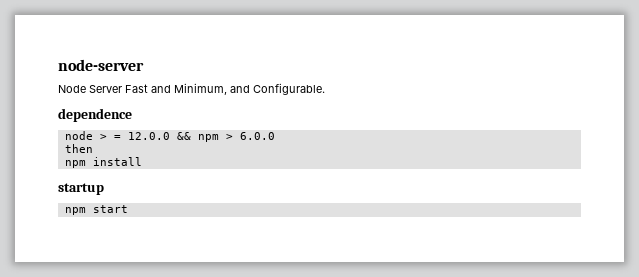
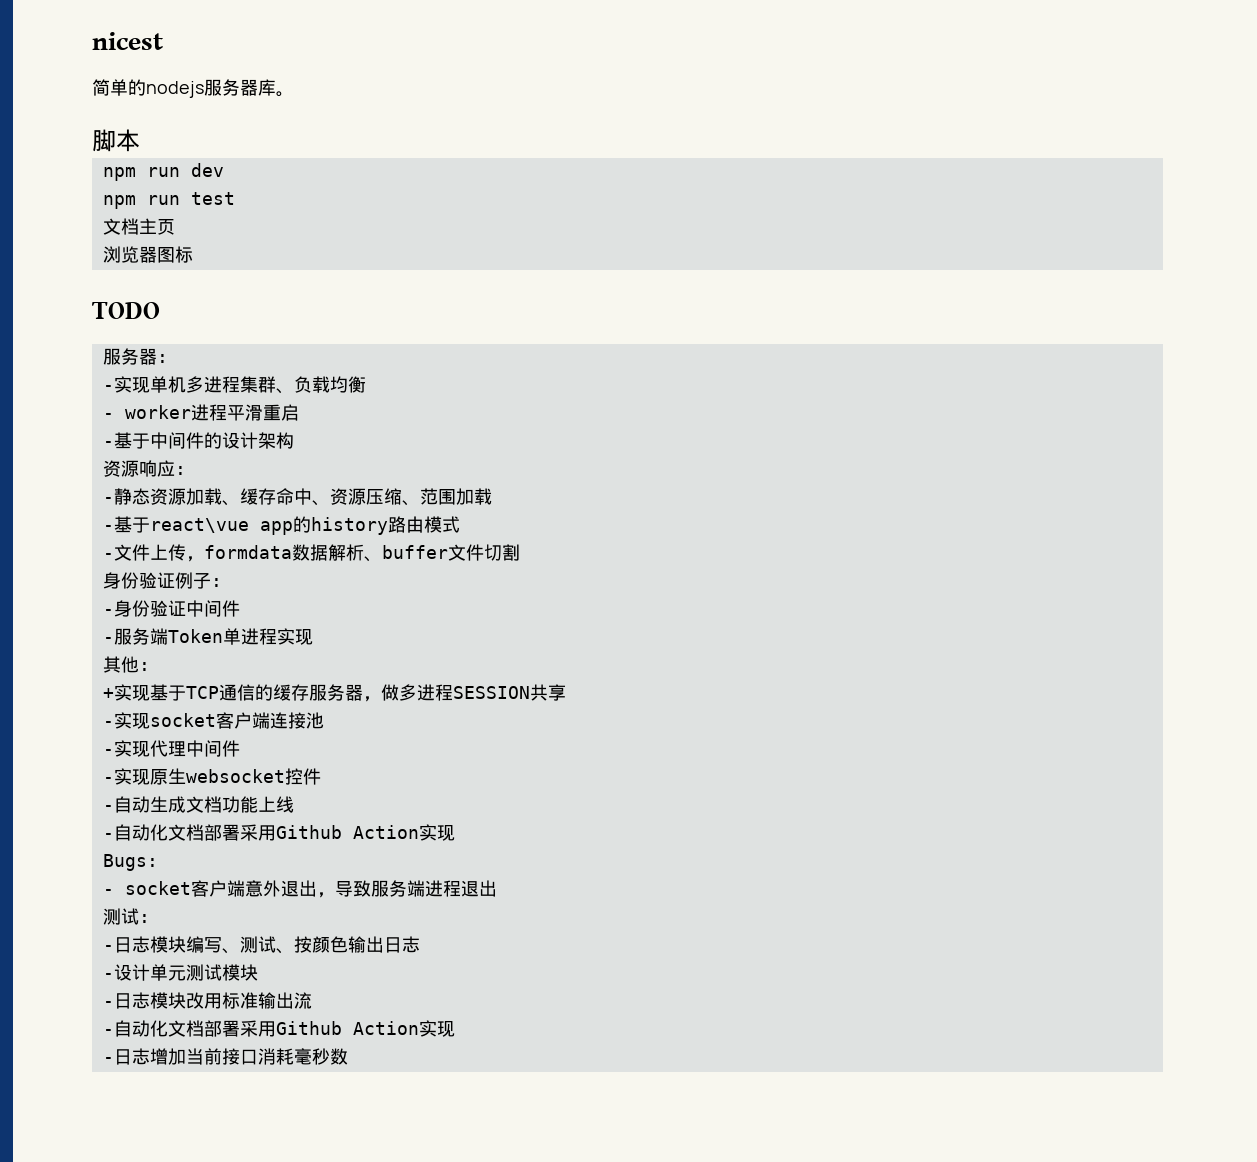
[58,59,144,71] [58,83,325,95] [58,108,132,122] [64,131,275,142] [64,144,93,153] [64,157,142,168] [58,183,104,195] [64,205,128,215] node-server // Node Server Fast and Minimum, and Configurable. // dependence // node > = 12.0.0 && npm > 6.0.0 // then // npm install // startup // npm start -> [92,32,163,50] [92,79,294,98] [92,129,140,152] [102,163,224,181] [102,192,235,209] [102,218,175,235] [102,246,193,263] [92,302,160,319] [102,348,168,365] [102,376,366,394] [102,404,299,421] [102,432,294,449] [102,460,186,477] [102,488,492,506] [102,516,460,535] [102,544,520,562] [102,572,222,589] [102,600,240,617] [102,628,313,645] [102,656,150,673] [102,684,566,702] [102,712,324,729] [102,740,240,757] [102,768,321,785] [102,796,294,813] [102,824,455,841] [102,854,158,871] [102,880,497,898] [102,908,150,925] [102,936,420,954] [102,964,258,981] [102,992,312,1009] [102,1020,455,1037] [102,1048,348,1065] nicest // 简单的nodejs服务器库。 // 脚本 // npm run dev // npm run test // 文档主页 // 浏览器图标 // TODO // 服务器: // -实现单机多进程集群、负载均衡 // - worker进程平滑重启 // -基于中间件的设计架构 // 资源响应: // -静态资源加载、缓存命中、资源压缩、范围加载 // -基于react\vue app的history路由模式 // -文件上传，formdata数据解析、buffer文件切割 // 身份验证例子: // -身份验证中间件 // -服务端Token单进程实现 // 其他: // +实现基于TCP通信的缓存服务器，做多进程SESSION共享 // -实现socket客户端连接池 // -实现代理中间件 // -实现原生websocket控件 // -自动生成文档功能上线 // -自动化文档部署采用Github Action实现 // Bugs: // - socket客户端意外退出，导致服务端进程退出 // 测试: // -日志模块编写、测试、按颜色输出日志 // -设计单元测试模块 // -日志模块改用标准输出流 // -自动化文档部署采用Github Action实现 // -日志增加当前接口消耗毫秒数

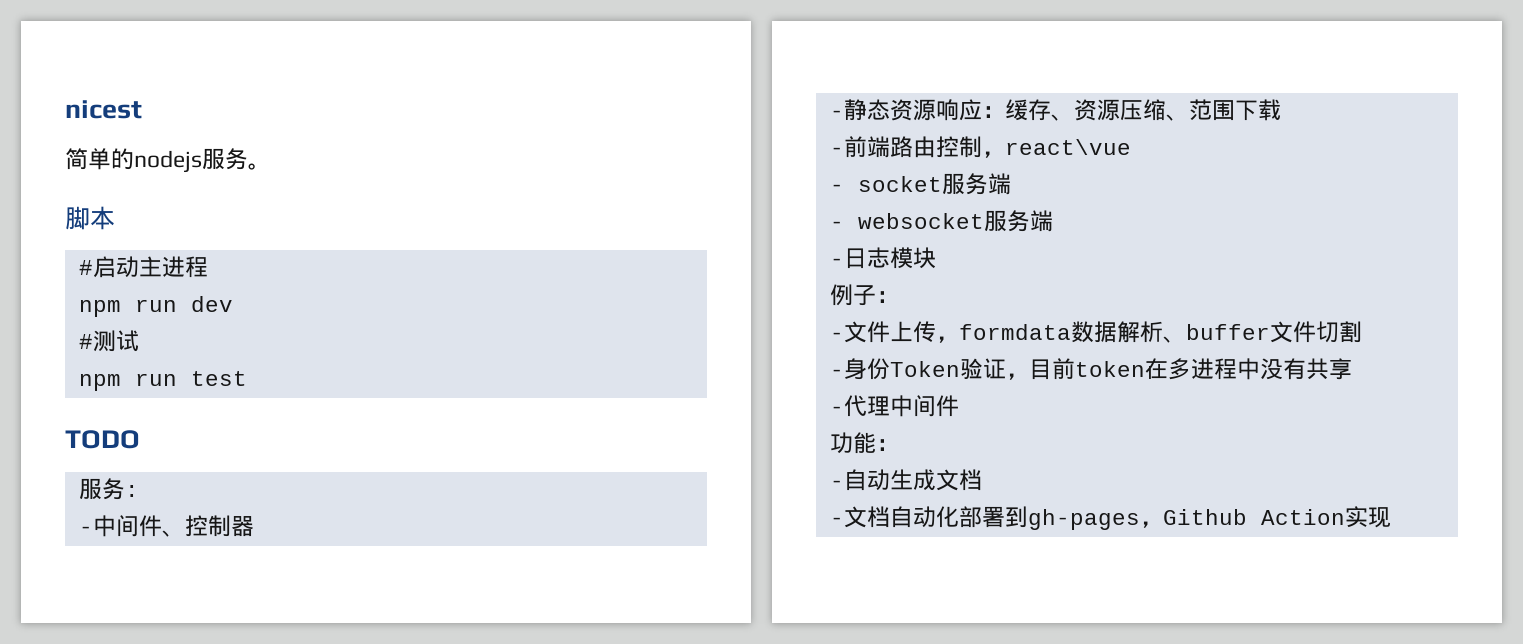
[240,79,276,96] 器库 -> (248, 159) none
(140, 140) none -> [78,256,208,278] // #启动主进程
(224, 170) none -> [78,330,139,352] // #测试
[102,218,175,235] [102,246,193,263] // 文档主页 // 浏览器图标 -> (247, 378) none
[138,348,168,365] [102,376,366,394] [102,404,299,421] [102,432,294,449] [102,460,186,477] 器: // -实现单机多进程集群、负载均衡 // - worker进程平滑重启 // -基于中间件的设计架构 // 资源响应: -> [124,485,139,497] [78,515,254,537] : // -中间件、控制器
[185,488,312,506] 加载、缓存命中 -> [935,99,1051,121] 响应：缓存
[455,488,474,505] 加 -> [1234,100,1258,121] 下
[113,516,460,535] 基于react\vue app的history路由模式 -> [843,136,1131,158] [829,173,1011,195] [829,210,1053,232] [829,247,936,269] [829,284,899,306] 前端路由控制，react\vue // - socket服务端 // - websocket服务端 // -日志模块 // 例子：
[102,572,222,589] [102,600,240,617] [102,628,313,645] [102,656,150,673] [102,684,566,702] [102,712,324,729] [102,740,240,757] [102,768,321,785] 身份验证例子: // -身份验证中间件 // -服务端Token单进程实现 // 其他: // +实现基于TCP通信的缓存服务器，做多进程SESSION共享 // -实现socket客户端连接池 // -实现代理中间件 // -实现原生websocket控件 -> [829,358,1352,380] [829,395,959,417] [829,432,899,454] -身份Token验证，目前token在多进程中没有共享 // -代理中间件 // 功能：
[221,796,294,813] [102,824,455,841] [102,854,158,871] [102,880,497,898] [102,908,150,925] [102,936,420,954] [102,964,258,981] [102,992,312,1009] [102,1020,455,1037] [102,1048,348,1065] 功能上线 // -自动化文档部署采用Github Action实现 // Bugs: // - socket客户端意外退出，导致服务端进程退出 // 测试: // -日志模块编写、测试、按颜色输出日志 // -设计单元测试模块 // -日志模块改用标准输出流 // -自动化文档部署采用Github Action实现 // -日志增加当前接口消耗毫秒数 -> [829,506,1391,530] // -文档自动化部署到gh-pages，Github Action实现

